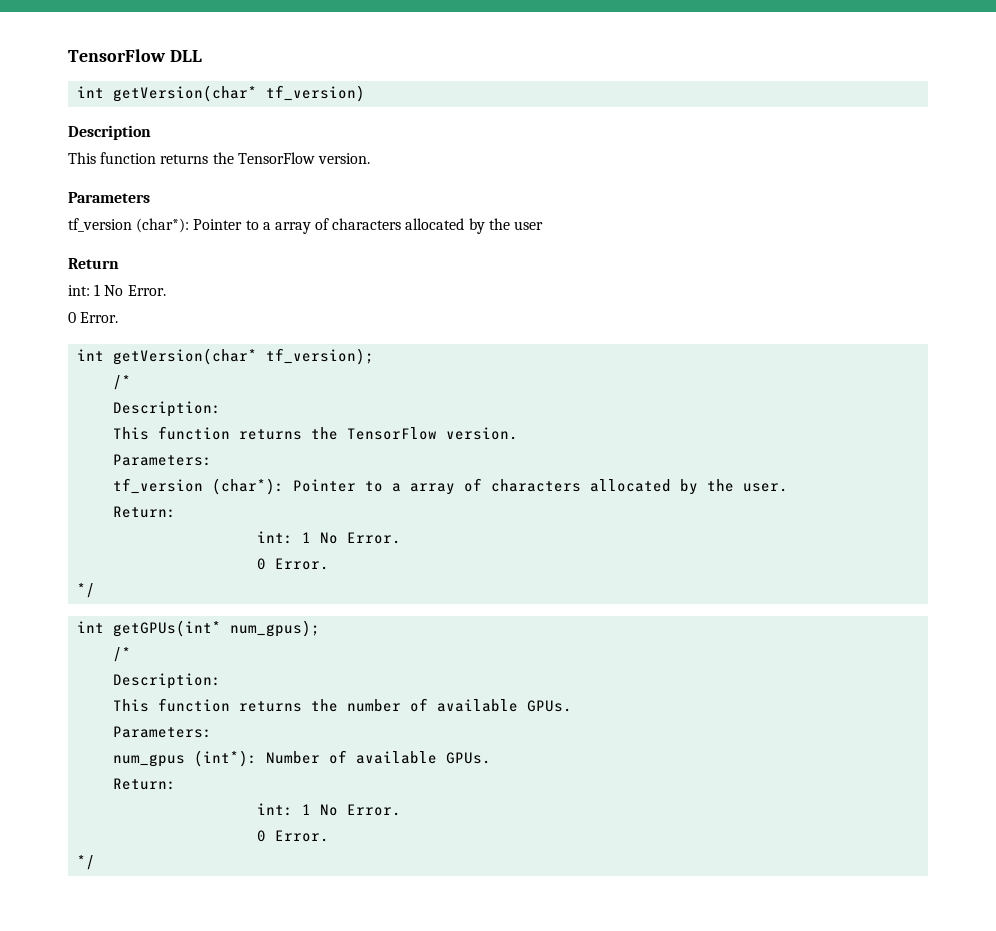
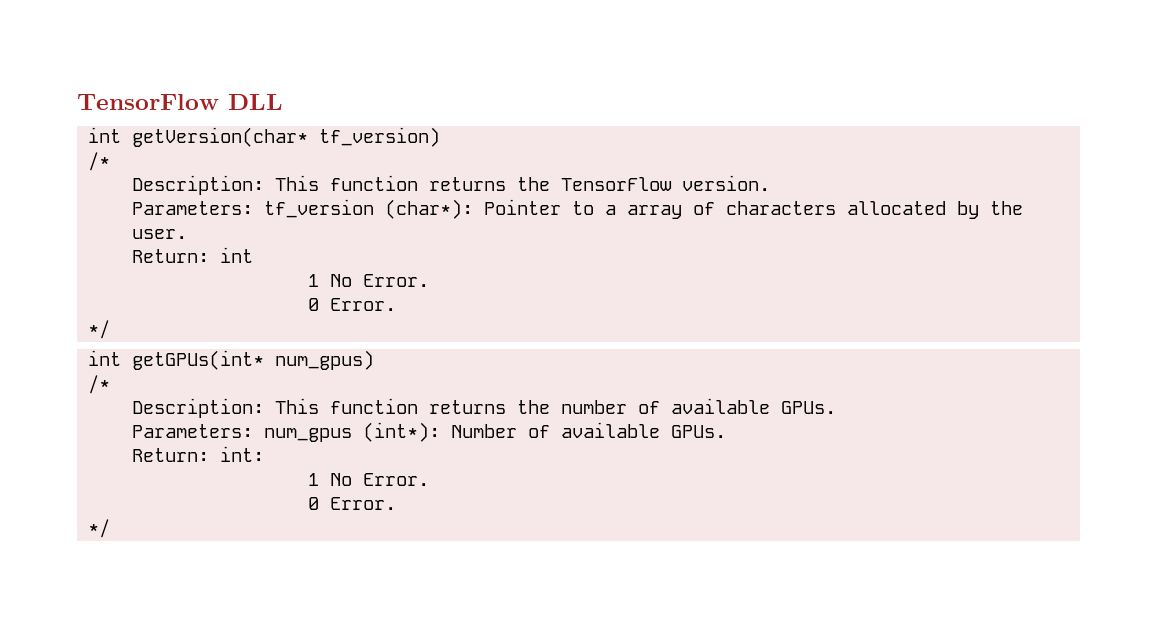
[68,125,151,140] [68,152,370,164] [68,192,150,203] [68,218,544,234] [68,258,119,269] [68,284,166,296] [68,312,119,323] [77,348,375,365] [113,375,132,390] [113,401,222,417] // Description // This function returns the TensorFlow version. // Parameters // tf_version (char*): Pointer to a array of characters allocated by the user // Return // int: 1 No Error. // 0 Error. // int getVersion(char* tf_version); // /* // Description: // -> [88,152,111,171] [132,175,265,195] // /* // Description:
(213, 460) // -> (254, 208) none
[257,531,294,544] // int: -> [220,247,254,263] int //
[230,620,321,637] [113,647,132,662] [113,673,222,689] num_gpus); // /* // Description: // -> [275,350,375,370] [88,375,111,394] [132,398,265,418] num_gpus) // /* // Description:
(213, 732) // -> (254, 431) none
[257,803,294,816] // int: -> [220,446,265,462] int: //

